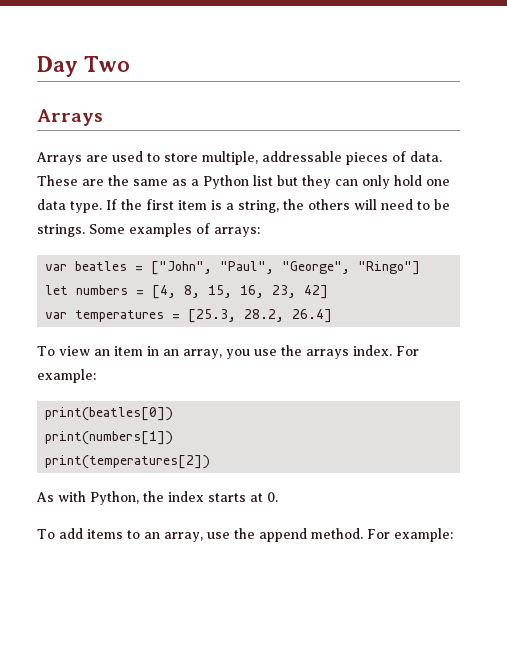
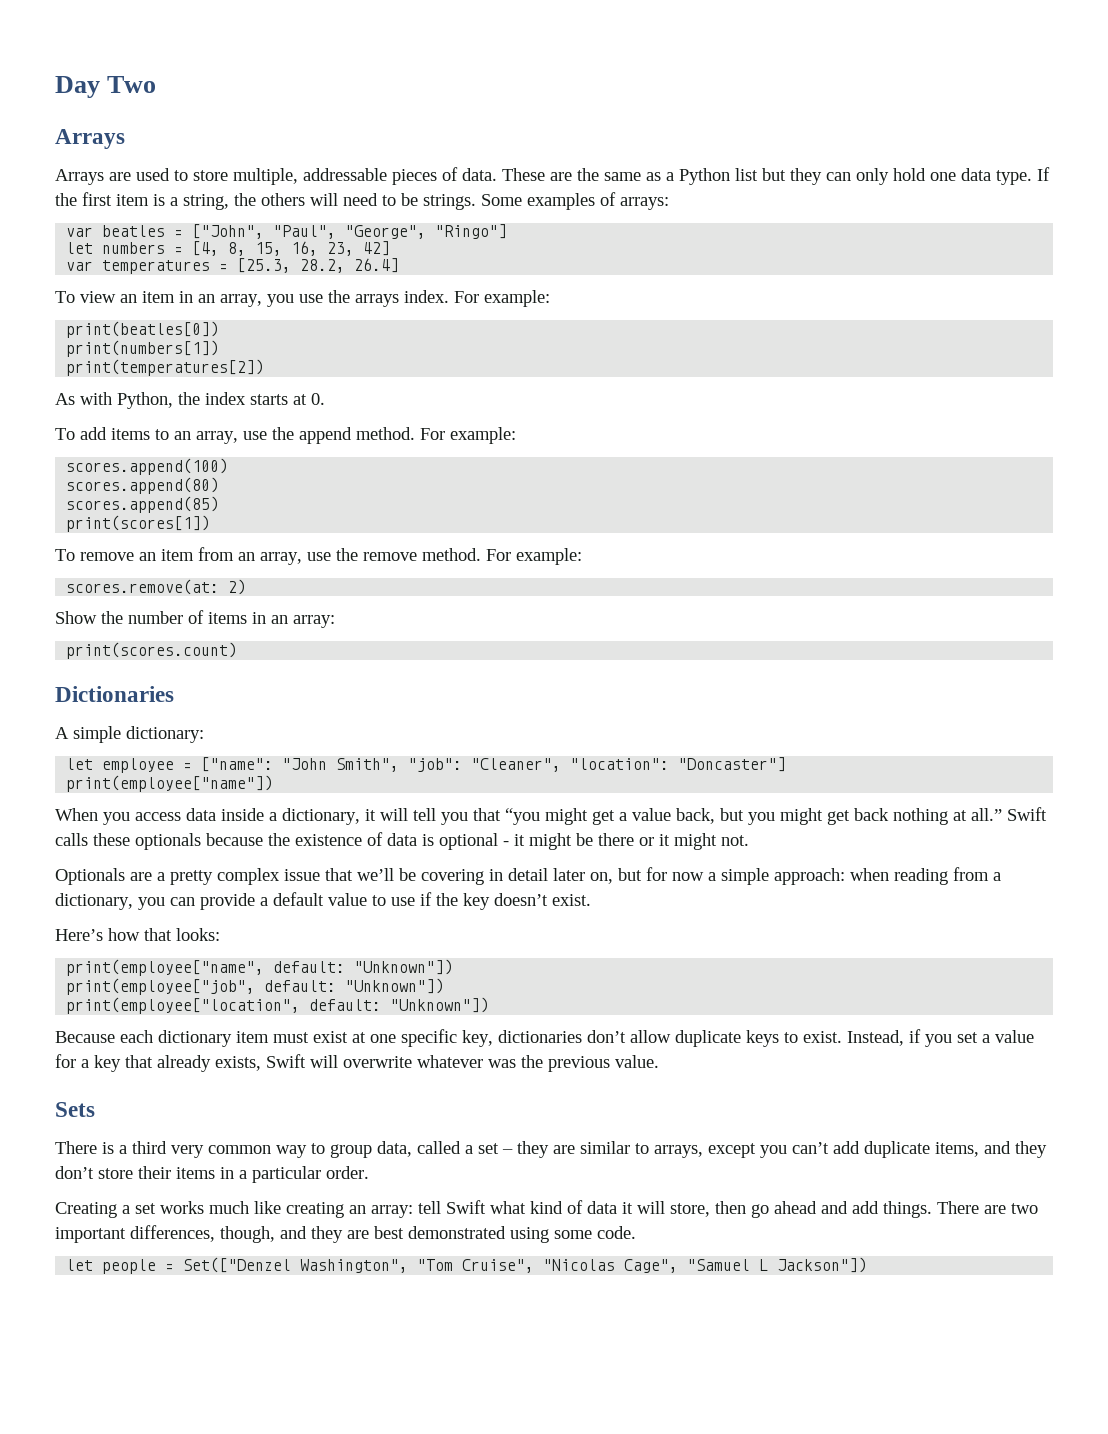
(453, 535) none -> [66,458,229,475] [66,477,220,494] [66,496,220,513] [66,515,211,532] [55,547,582,565] [66,579,247,595] [55,610,335,628] [66,642,238,659] [55,686,174,702] [55,726,204,743] [66,757,787,773] [66,775,274,792] [55,807,1047,825] [55,832,749,850] [55,867,1001,885] [55,892,591,910] [55,928,220,941] [66,959,454,976] [66,978,445,995] [66,997,490,1014] [55,1029,1034,1047] [55,1054,659,1072] [55,1102,95,1117] [55,1141,1047,1158] [55,1166,369,1183] [55,1200,1038,1218] [55,1225,636,1243] [66,1257,868,1274] // scores.append(100) // scores.append(80) // scores.append(85) // print(scores[1]) // To remove an item from an array, use the remove method. For example: // scores.remove(at: 2) // Show the number of items in an array: // print(scores.count) // Dictionaries // A simple dictionary: // let employee = ["name": "John Smith", "job": "Cleaner", "location": "Doncaster"] // print(employee["name"]) // When you access data inside a dictionary, it will tell you that “you might get a value back, but you might get back nothing at all.” Swift calls these optionals because the existence of data is optional - it might be there or it might not. // Optionals are a pretty complex issue that we’ll be covering in detail later on, but for now a simple approach: when reading from a dictionary, you can provide a default value to use if the key doesn’t exist. // Here’s how that looks: // print(employee["name", default: "Unknown"]) // print(employee["job", default: "Unknown"]) // print(employee["location", default: "Unknown"]) // Because each dictionary item must exist at one specific key, dictionaries don’t allow duplicate keys to exist. Instead, if you set a value for a key that already exists, Swift will overwrite whatever was the previous value. // Sets // There is a third very common way to group data, called a set – they are similar to arrays, except you can’t add duplicate items, and they don’t store their items in a particular order. // Creating a set works much like creating an array: tell Swift what kind of data it will store, then go ahead and add things. There are two important differences, though, and they are best demonstrated using some code. // let people = Set(["Denzel Washington", "Tom Cruise", "Nicolas Cage", "Samuel L Jackson"])

